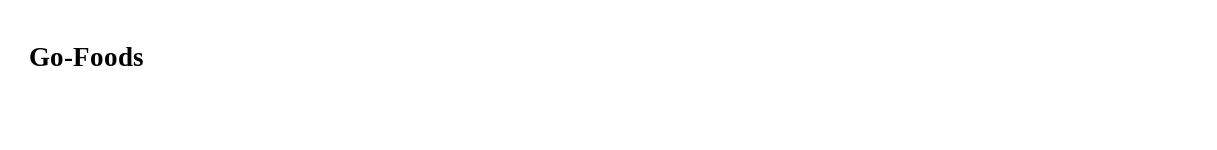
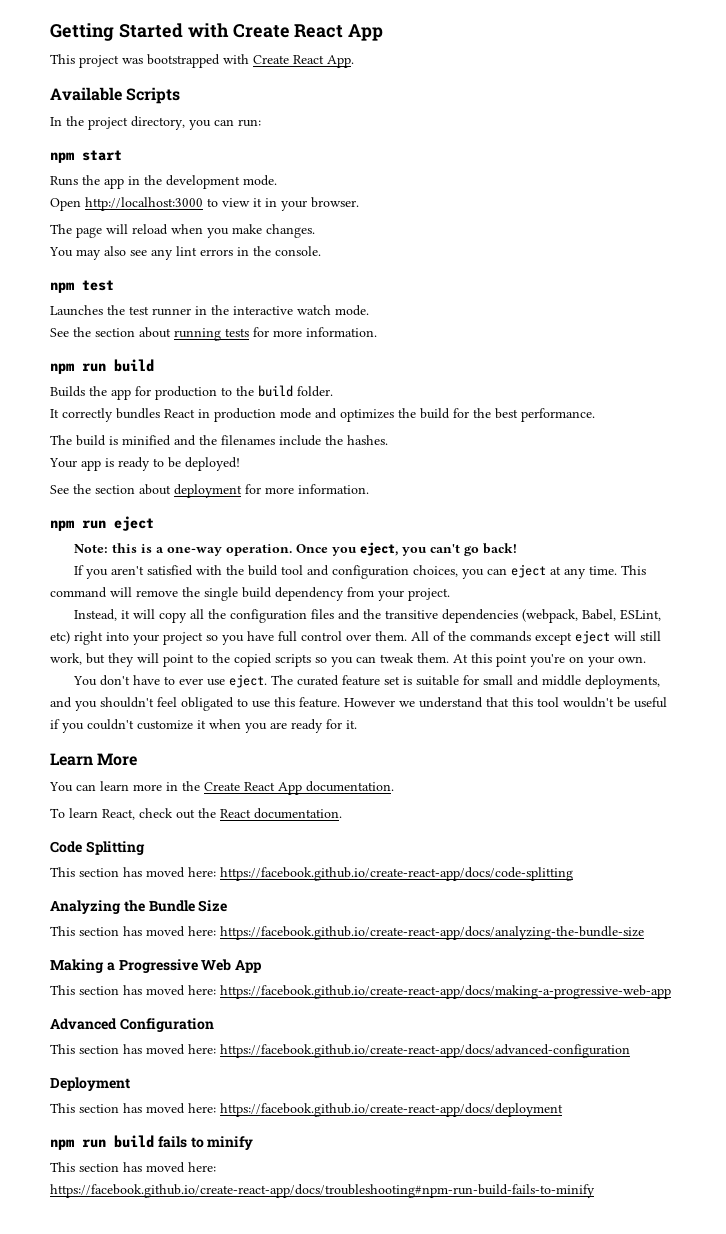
[29,47,144,66] Go-Foods -> [50,23,384,41] [50,54,354,68] [50,87,181,104] [50,116,261,130] [50,150,122,163] [50,175,277,189] [50,197,359,211] [50,224,315,238] [49,246,321,260] [50,280,114,293] [50,305,369,316] [50,327,377,341] [50,359,154,374] [50,385,333,400] [50,408,595,422] [50,435,388,446] [49,457,240,471] [50,484,369,498] [50,516,154,531] [73,542,517,556] [73,564,646,579] [50,587,450,601] [73,609,661,623] [50,630,661,645] [50,653,646,667] [72,674,660,689] [50,697,667,711] [50,719,357,733] [50,753,138,766] [49,781,394,795] [50,808,342,820] [50,841,145,855] [50,867,573,881] [50,900,228,914] [50,926,644,940] [50,959,263,973] [50,985,671,999] [50,1018,214,1032] [50,1044,630,1058] [50,1077,130,1091] [50,1103,563,1117] [50,1135,254,1150] [50,1162,216,1173] [50,1184,595,1198] Getting Started with Create React App // This project was bootstrapped with Create React App. // Available Scripts // In the project directory, you can run: // npm start // Runs the app in the development mode. // Open http://localhost:3000 to view it in your browser. // The page will reload when you make changes. // You may also see any lint errors in the console. // npm test // Launches the test runner in the interactive watch mode. // See the section about running tests for more information. // npm run build // Builds the app for production to the build folder. // It correctly bundles React in production mode and optimizes the build for the best performance. // The build is minified and the filenames include the hashes. // Your app is ready to be deployed! // See the section about deployment for more information. // npm run eject // Note: this is a one-way operation. Once you eject, you can't go back! // If you aren't satisfied with the build tool and configuration choices, you can eject at any time. This command will remove the single build dependency from your project. // Instead, it will copy all the configuration files and the transitive dependencies (webpack, Babel, ESLint, etc) right into your project so you have full control over them. All of the commands except eject will still work, but they will point to the copied scripts so you can tweak them. At this point you're on your own. // You don't have to ever use eject. The curated feature set is suitable for small and middle deployments, and you shouldn't feel obligated to use this feature. However we understand that this tool wouldn't be useful if you couldn't customize it when you are ready for it. // Learn More // You can learn more in the Create React App documentation. // To learn React, check out the React documentation. // Code Splitting // This section has moved here: https://facebook.github.io/create-react-app/docs/code-splitting // Analyzing the Bundle Size // This section has moved here: https://facebook.github.io/create-react-app/docs/analyzing-the-bundle-size // Making a Progressive Web App // This section has moved here: https://facebook.github.io/create-react-app/docs/making-a-progressive-web-app // Advanced Configuration // This section has moved here: https://facebook.github.io/create-react-app/docs/advanced-configuration // Deployment // This section has moved here: https://facebook.github.io/create-react-app/docs/deployment // npm run build fails to minify // This section has moved here: https://facebook.github.io/create-react-app/docs/troubleshooting#npm-run-build-fails-to-minify

